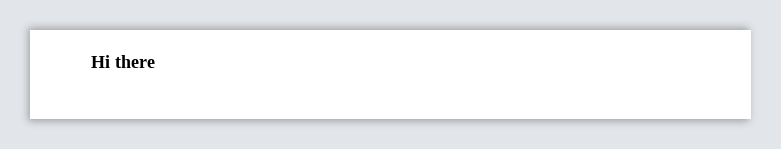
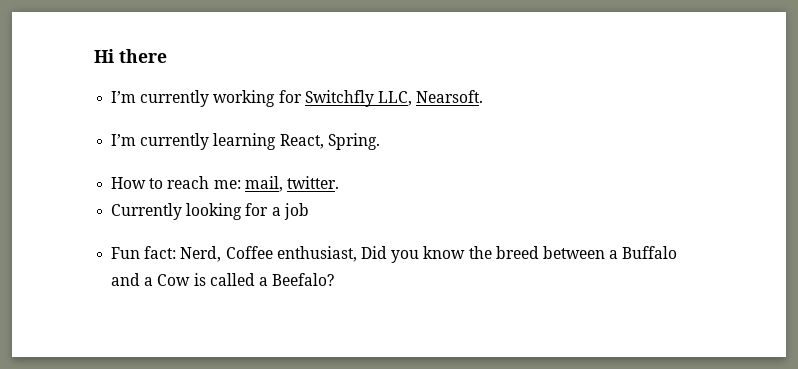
(155, 61) none -> [111,90,484,107] [111,133,380,150] [111,176,339,192] [111,203,309,220] [111,246,678,263] [111,273,335,286] // I’m currently working for Switchfly LLC, Nearsoft. // I’m currently learning React, Spring. // How to reach me: mail, twitter. // Currently looking for a job // Fun fact: Nerd, Coffee enthusiast, Did you know the breed between a Buffalo and a Cow is called a Beefalo?

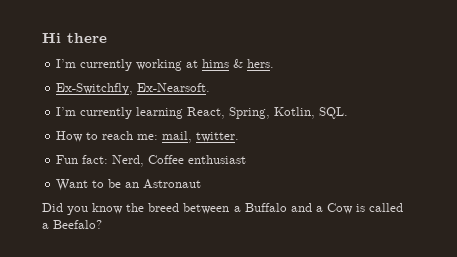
[278,90,484,107] for Switchfly LLC, Nearsoft. -> [186,59,275,68] [56,83,211,95] at hims & hers. // Ex-Switchfly, Ex-Nearsoft.
[327,133,380,150] Spring. -> [229,107,349,119] Spring, Kotlin, SQL.
[111,203,309,220] // Currently looking for a job -> (240, 137) none
[276,246,357,262] enthusiast, -> [188,155,247,164] [56,179,202,191] enthusiast // Want to be an Astronaut //

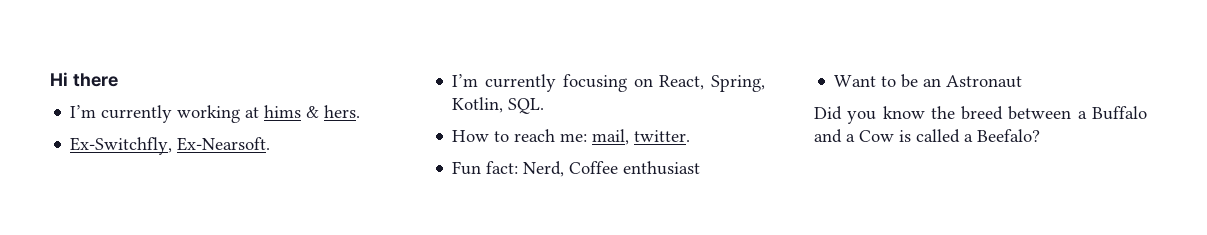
[136,107,184,119] learning -> [562,74,653,92] focusing on

